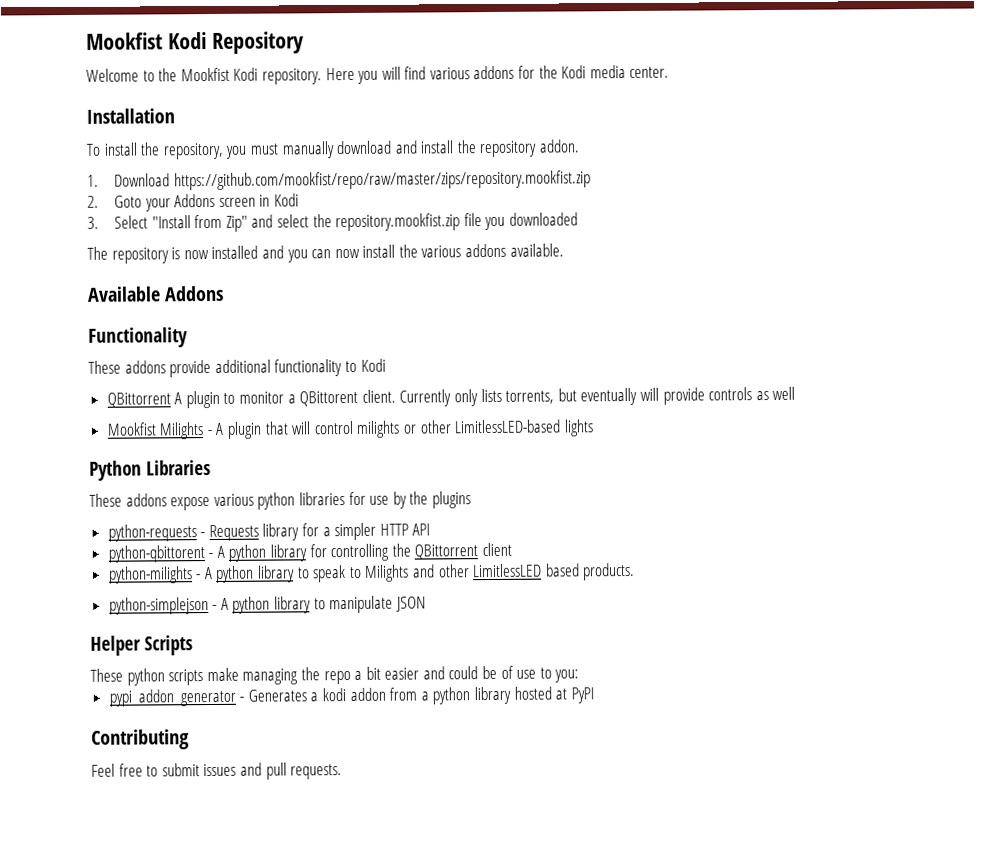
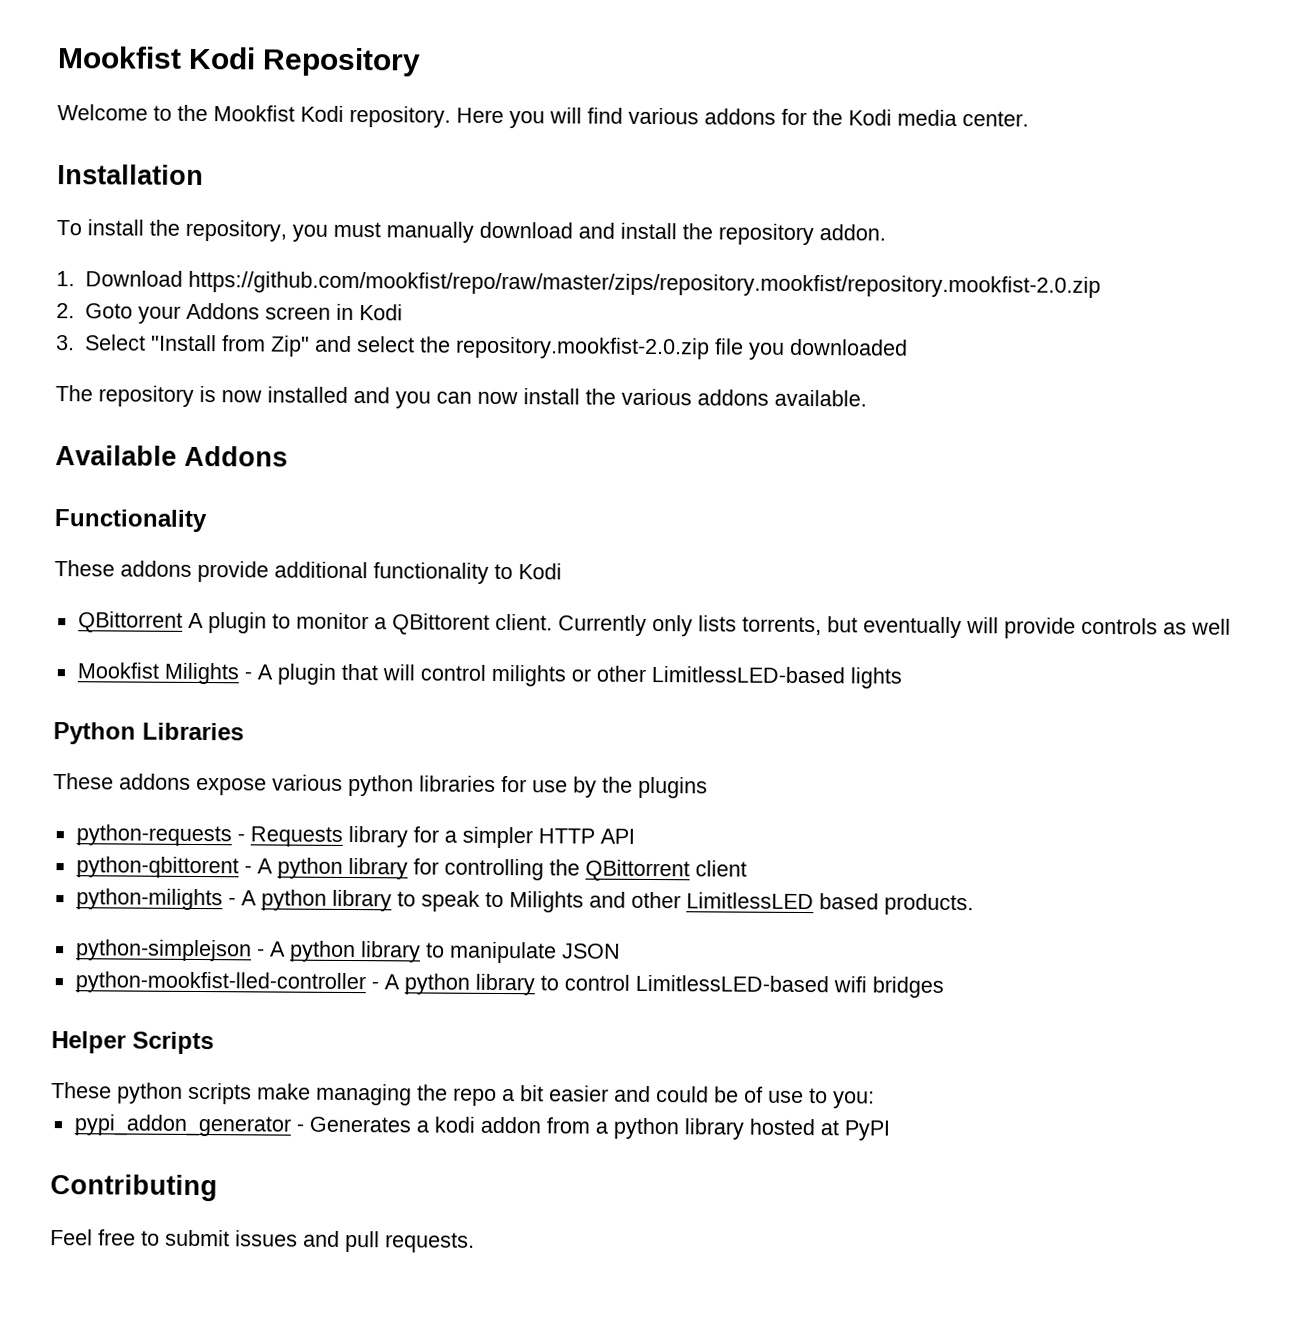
[173,170,591,191] https://github.com/mookfist/repo/raw/master/zips/repository.mookfist.zip -> [187,270,1101,298] https://github.com/mookfist/repo/raw/master/zips/repository.mookfist/repository.mookfist-2.0.zip
[335,213,461,232] repository.mookfist.zip -> [455,336,710,360] repository.mookfist-2.0.zip
(426, 604) none -> [74,971,944,998] // python-mookfist-lled-controller - A python library to control LimitlessLED-based wifi bridges

